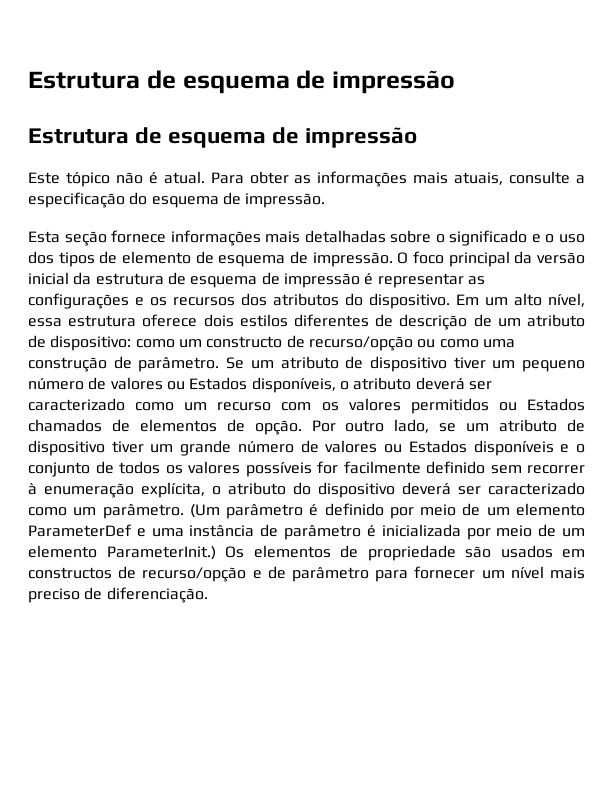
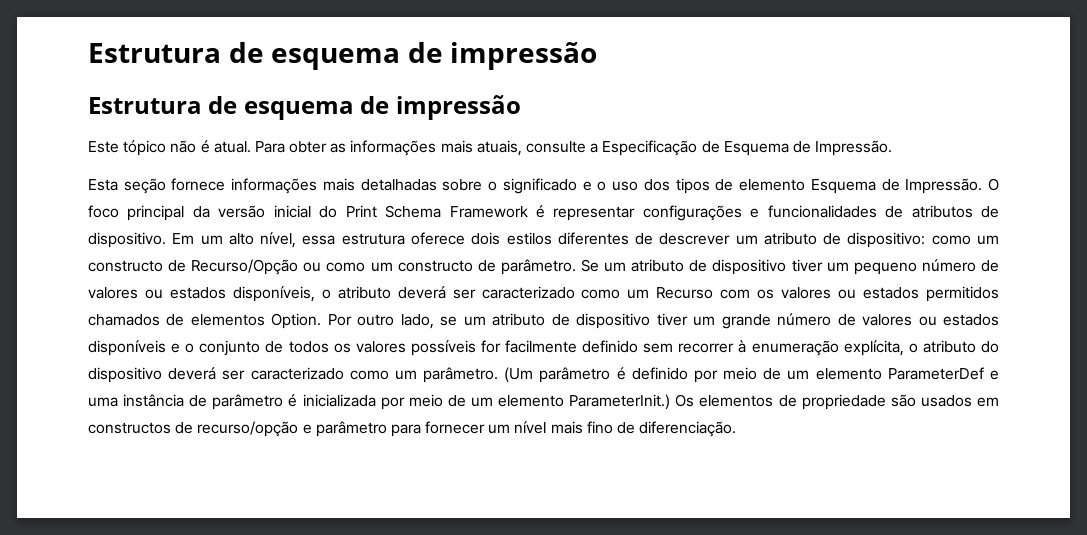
[28,192,326,208] especificação do esquema de impressão. -> [602,140,893,156] Especificação de Esquema de Impressão.
[195,251,393,267] de esquema de impressão. -> [810,178,983,194] Esquema de Impressão.
[73,272,360,288] da estrutura de esquema de impressão -> [319,205,528,218] do Print Schema Framework
[467,276,485,285] as -> (636, 213) none
[150,293,363,306] os recursos dos atributos do -> [767,205,999,218] funcionalidades de atributos de
[399,314,492,330] descrição de -> [659,233,731,245] descrever
[308,336,413,351] recurso/opção -> [191,259,299,275] Recurso/Opção
[482,339,515,348] [28,357,107,372] uma construção -> [370,260,473,272] um constructo
[189,377,248,390] Estados -> [169,287,226,299] estados
[217,402,272,411] recurso -> [656,287,714,299] Recurso
[410,398,585,414] permitidos ou Estados -> [838,286,1000,302] ou estados permitidos
[226,419,302,435] de opção. -> [271,313,322,329] Option.
[408,440,467,453] Estados -> [943,314,1000,326] estados
[267,566,286,579] de -> (312, 429) none
[28,588,80,603] preciso -> [586,421,613,434] fino

